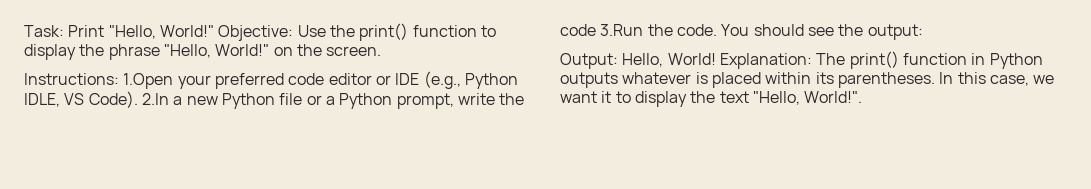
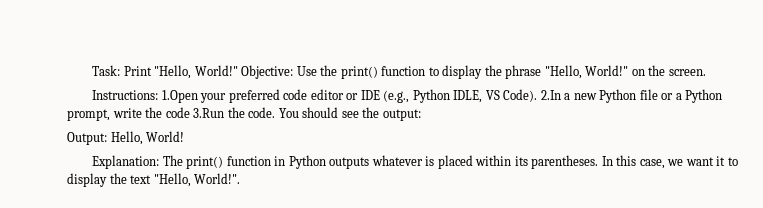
(716, 59) none -> (185, 136) //

